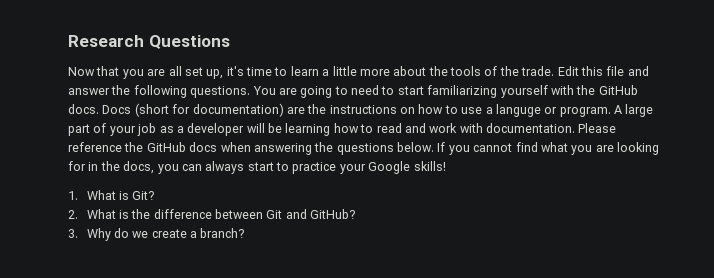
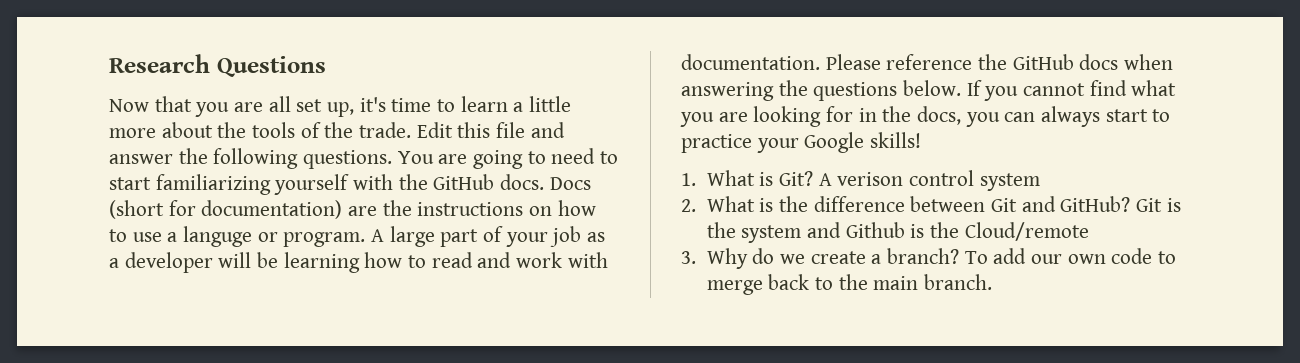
(155, 195) none -> [818,170,1040,191] A verison control system
(356, 214) none -> [1136,198,1181,212] [706,222,1089,243] Git is the system and Github is the Cloud/remote
(245, 233) none -> [964,248,1177,264] [706,274,993,295] To add our own code to merge back to the main branch.

